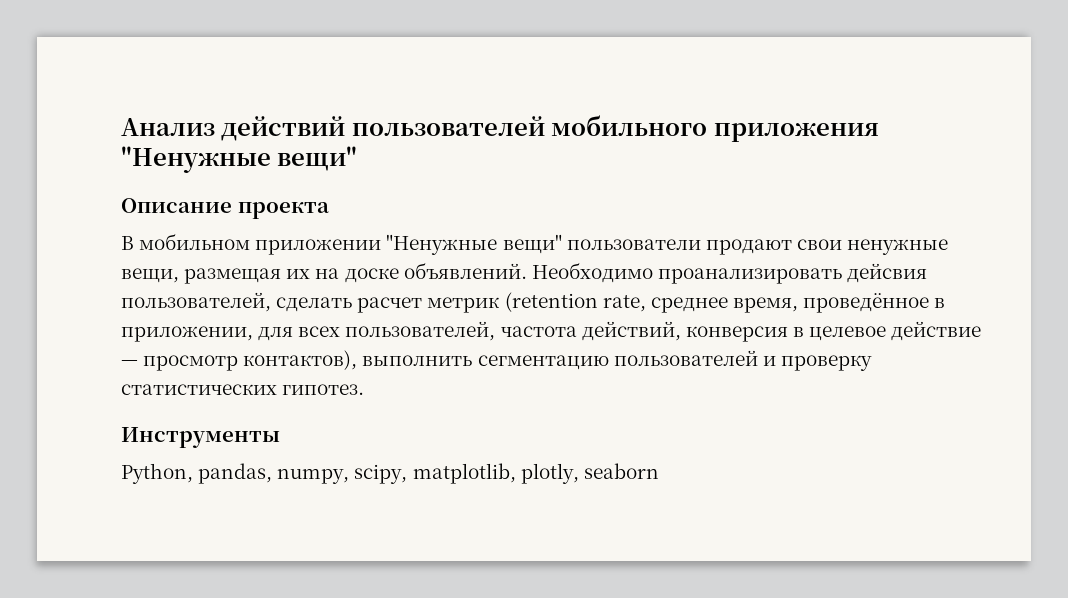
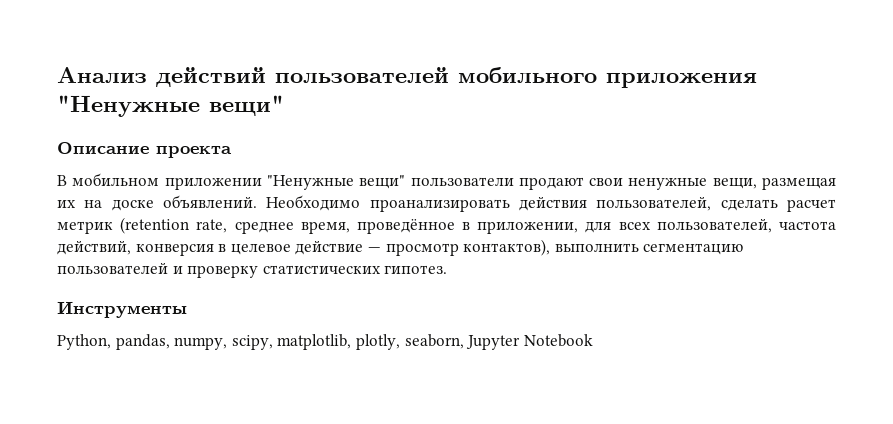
[847,263,928,283] дейсвия -> [519,196,587,211] действия
[583,463,659,479] seaborn -> [404,334,593,350] seaborn, Jupyter Notebook

